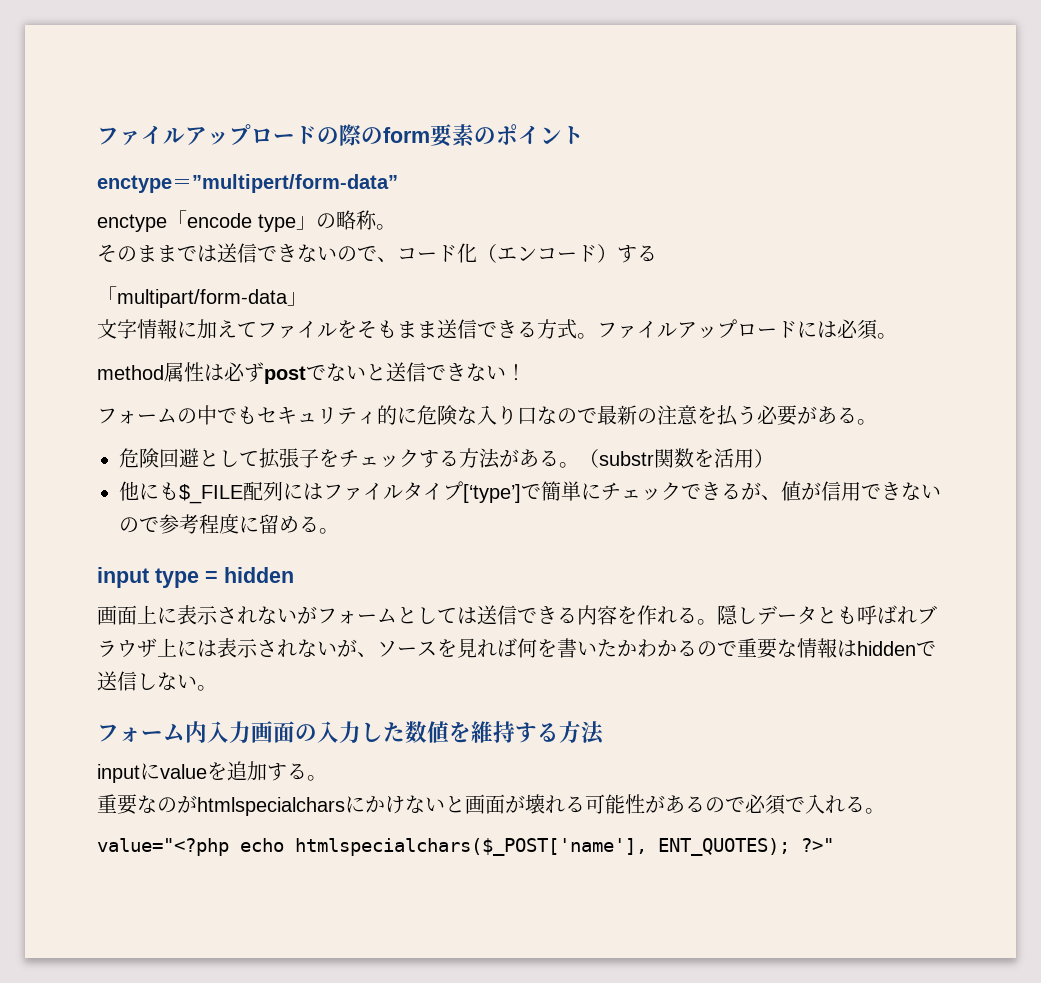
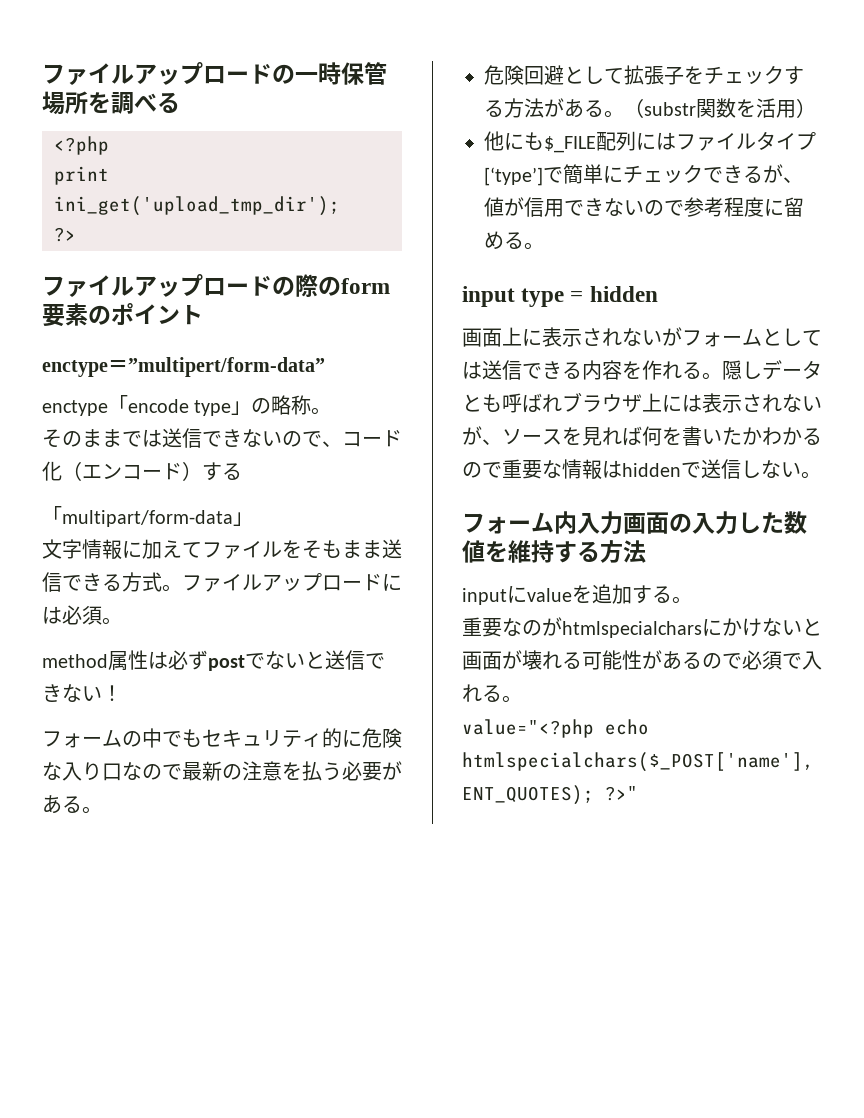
[97,124,339,146] ファイルアップロードの -> [42,62,387,85] [42,91,180,115] [54,136,109,155] [54,166,109,185] [54,196,340,216] [54,227,76,242] [42,274,295,297] ファイルアップロードの一時保管場所を調べる // <?php // print ini_get('upload_tmp_dir'); // ?> // ファイルアップロードの

